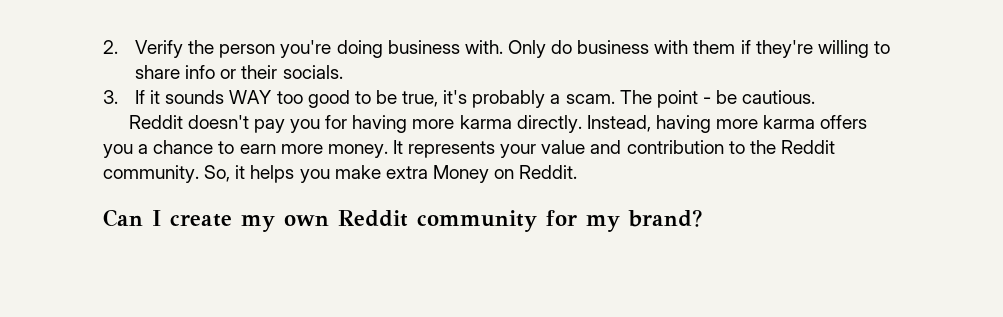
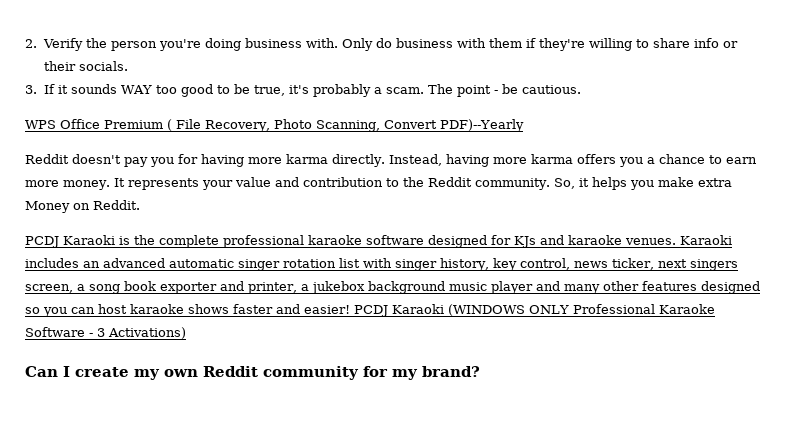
(816, 97) none -> [25,119,524,132] // WPS Office Premium ( File Recovery, Photo Scanning, Convert PDF)--Yearly
(578, 172) none -> [25,235,732,248] [25,258,738,271] [25,281,760,294] [25,304,715,317] [25,327,186,339] // PCDJ Karaoki is the complete professional karaoke software designed for KJs and karaoke venues. Karaoki includes an advanced automatic singer rotation list with singer history, key control, news ticker, next singers screen, a song book exporter and printer, a jukebox background music player and many other features designed so you can host karaoke shows faster and easier! PCDJ Karaoki (WINDOWS ONLY Professional Karaoke Software - 3 Activations)

